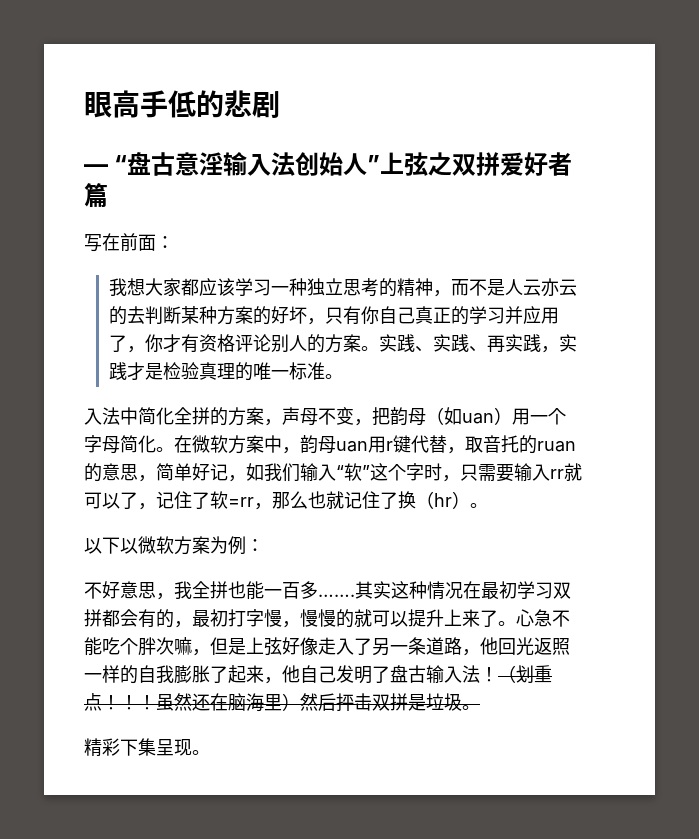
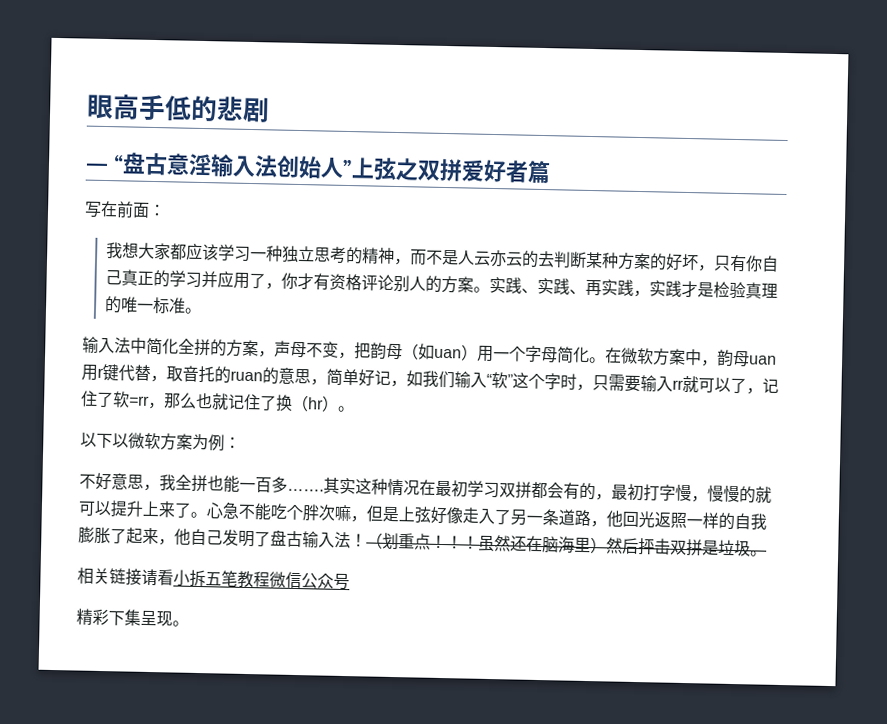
(344, 376) none -> [82,336,99,353] 输
(480, 707) none -> [77,567,350,591] // 相关链接请看小拆五笔教程微信公众号

